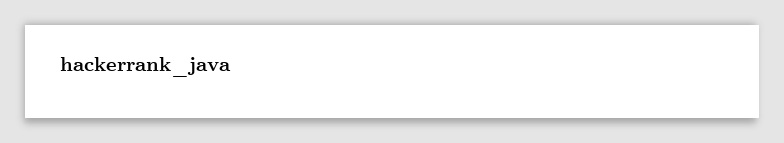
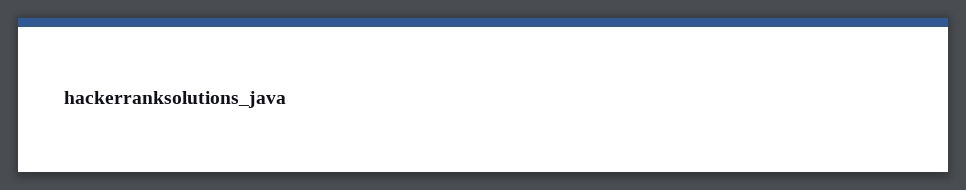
[60,57,231,77] hackerrank_java -> [64,91,286,108] hackerranksolutions_java

